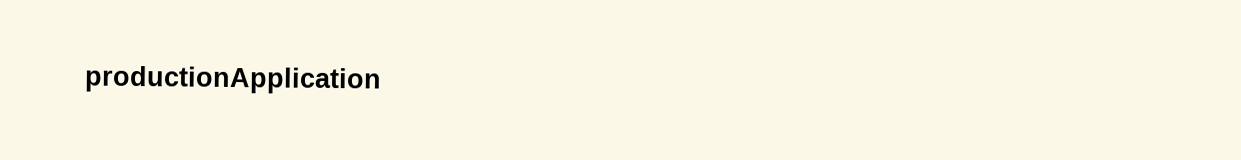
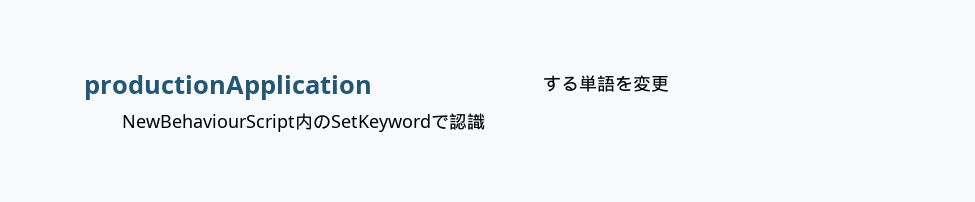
(382, 80) none -> [122,113,486,132] [543,75,669,92] // NewBehaviourScript内のSetKeywordで認識する単語を変更

